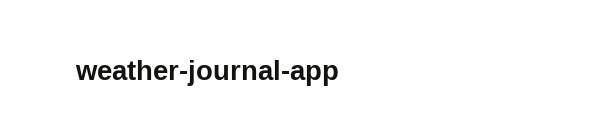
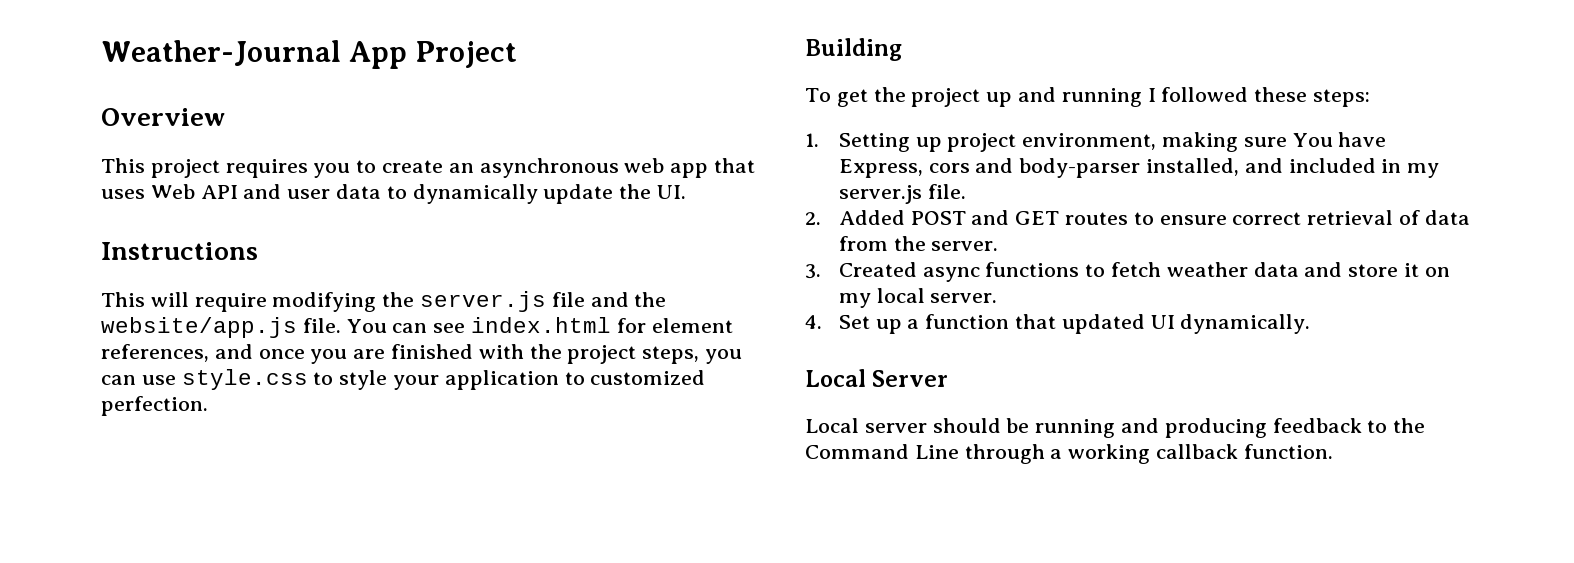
[75,60,339,86] weather-journal-app -> [101,40,518,69] [101,108,225,126] [101,158,756,178] [101,184,687,204] [101,242,258,260] [101,291,667,312] [101,317,733,338] [101,344,743,364] [101,369,706,390] [101,396,208,416] [805,38,902,61] [805,87,1371,107] [805,132,1387,152] [838,158,1440,178] [838,184,966,204] [805,210,1470,225] [838,236,999,251] [805,262,1450,282] [838,288,998,308] [805,314,1311,334] [805,369,949,387] [805,418,1426,438] [805,444,1333,464] Weather-Journal App Project // Overview // This project requires you to create an asynchronous web app that uses Web API and user data to dynamically update the UI. // Instructions // This will require modifying the server.js file and the website/app.js file. You can see index.html for element references, and once you are finished with the project steps, you can use style.css to style your application to customized perfection. // Building // To get the project up and running I followed these steps: // 1. Setting up project environment, making sure You have Express, cors and body-parser installed, and included in my server.js file. // 2. Added POST and GET routes to ensure correct retrieval of data from the server. // 3. Created async functions to fetch weather data and store it on my local server. // 4. Set up a function that updated UI dynamically. // Local Server // Local server should be running and producing feedback to the Command Line through a working callback function.

